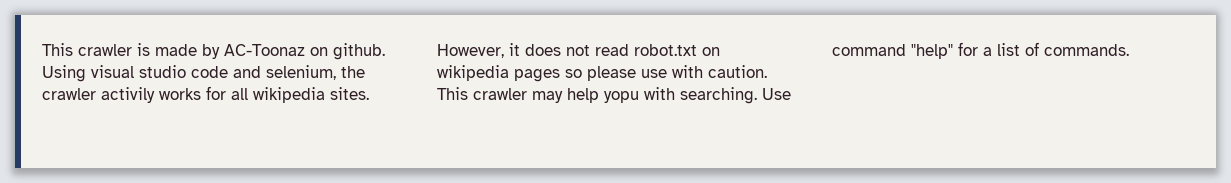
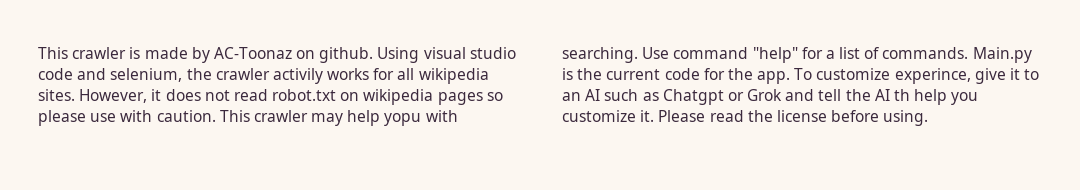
(1129, 50) none -> [972,47,1032,63] [562,68,1040,84] [562,89,979,105] [562,110,929,126] Main.py is the current code for the app. To customize experince, give it to an AI such as Chatgpt or Grok and tell the AI th help you customize it. Please read the license before using.

